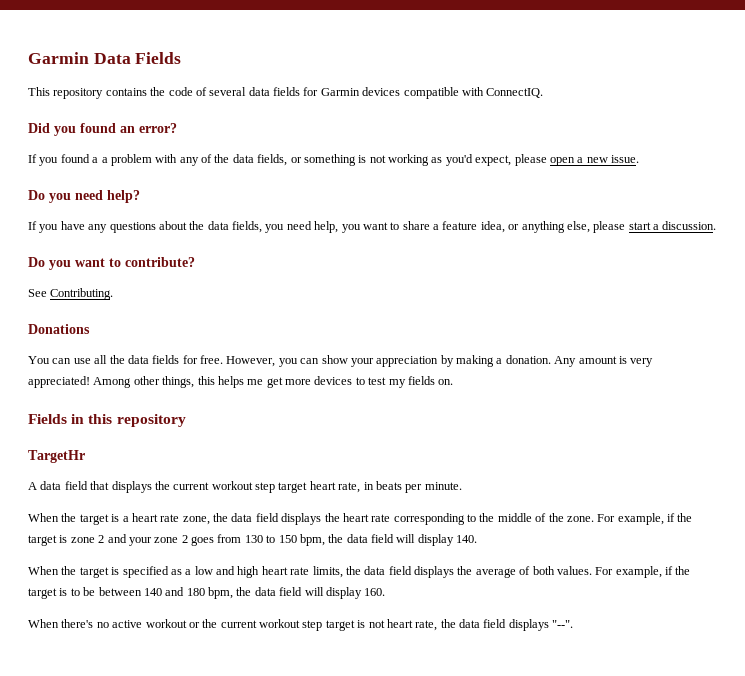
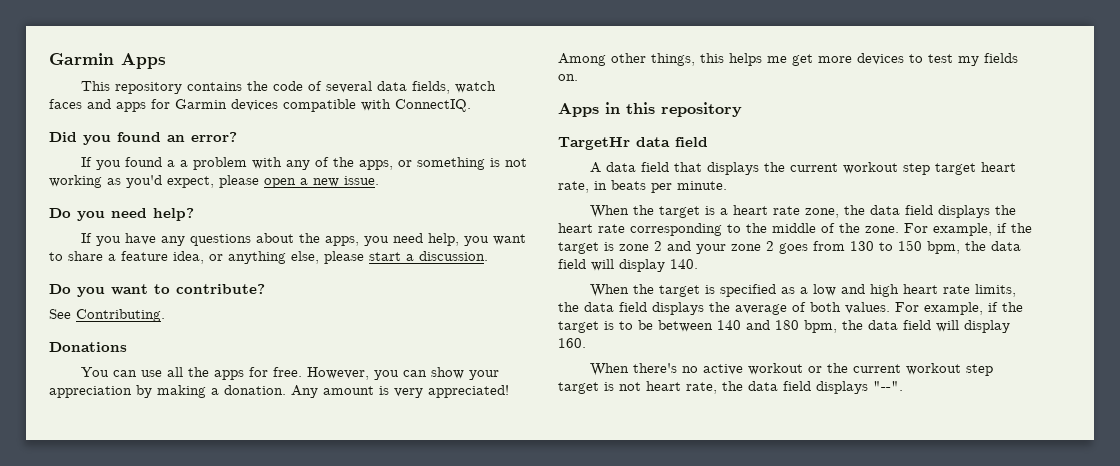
[28,52,182,64] Garmin Data Fields -> [49,53,166,69] Garmin Apps
[273,87,300,96] fields -> [412,81,497,94] [49,99,146,112] fields, watch faces and apps
[232,154,288,166] data fields, -> [359,160,394,170] apps,
[207,221,262,233] data fields, -> [325,236,360,246] apps,
[127,355,180,364] data fields -> [214,370,245,380] apps
[28,414,67,424] Fields -> [558,103,599,117] Apps
(85, 456) none -> [636,137,708,147] data field

